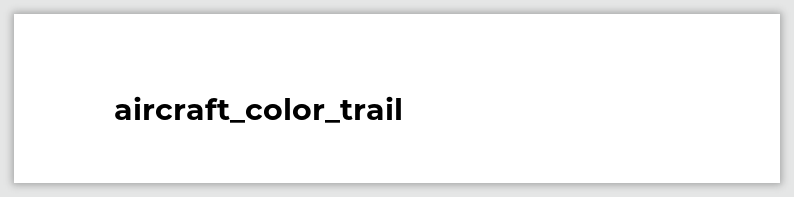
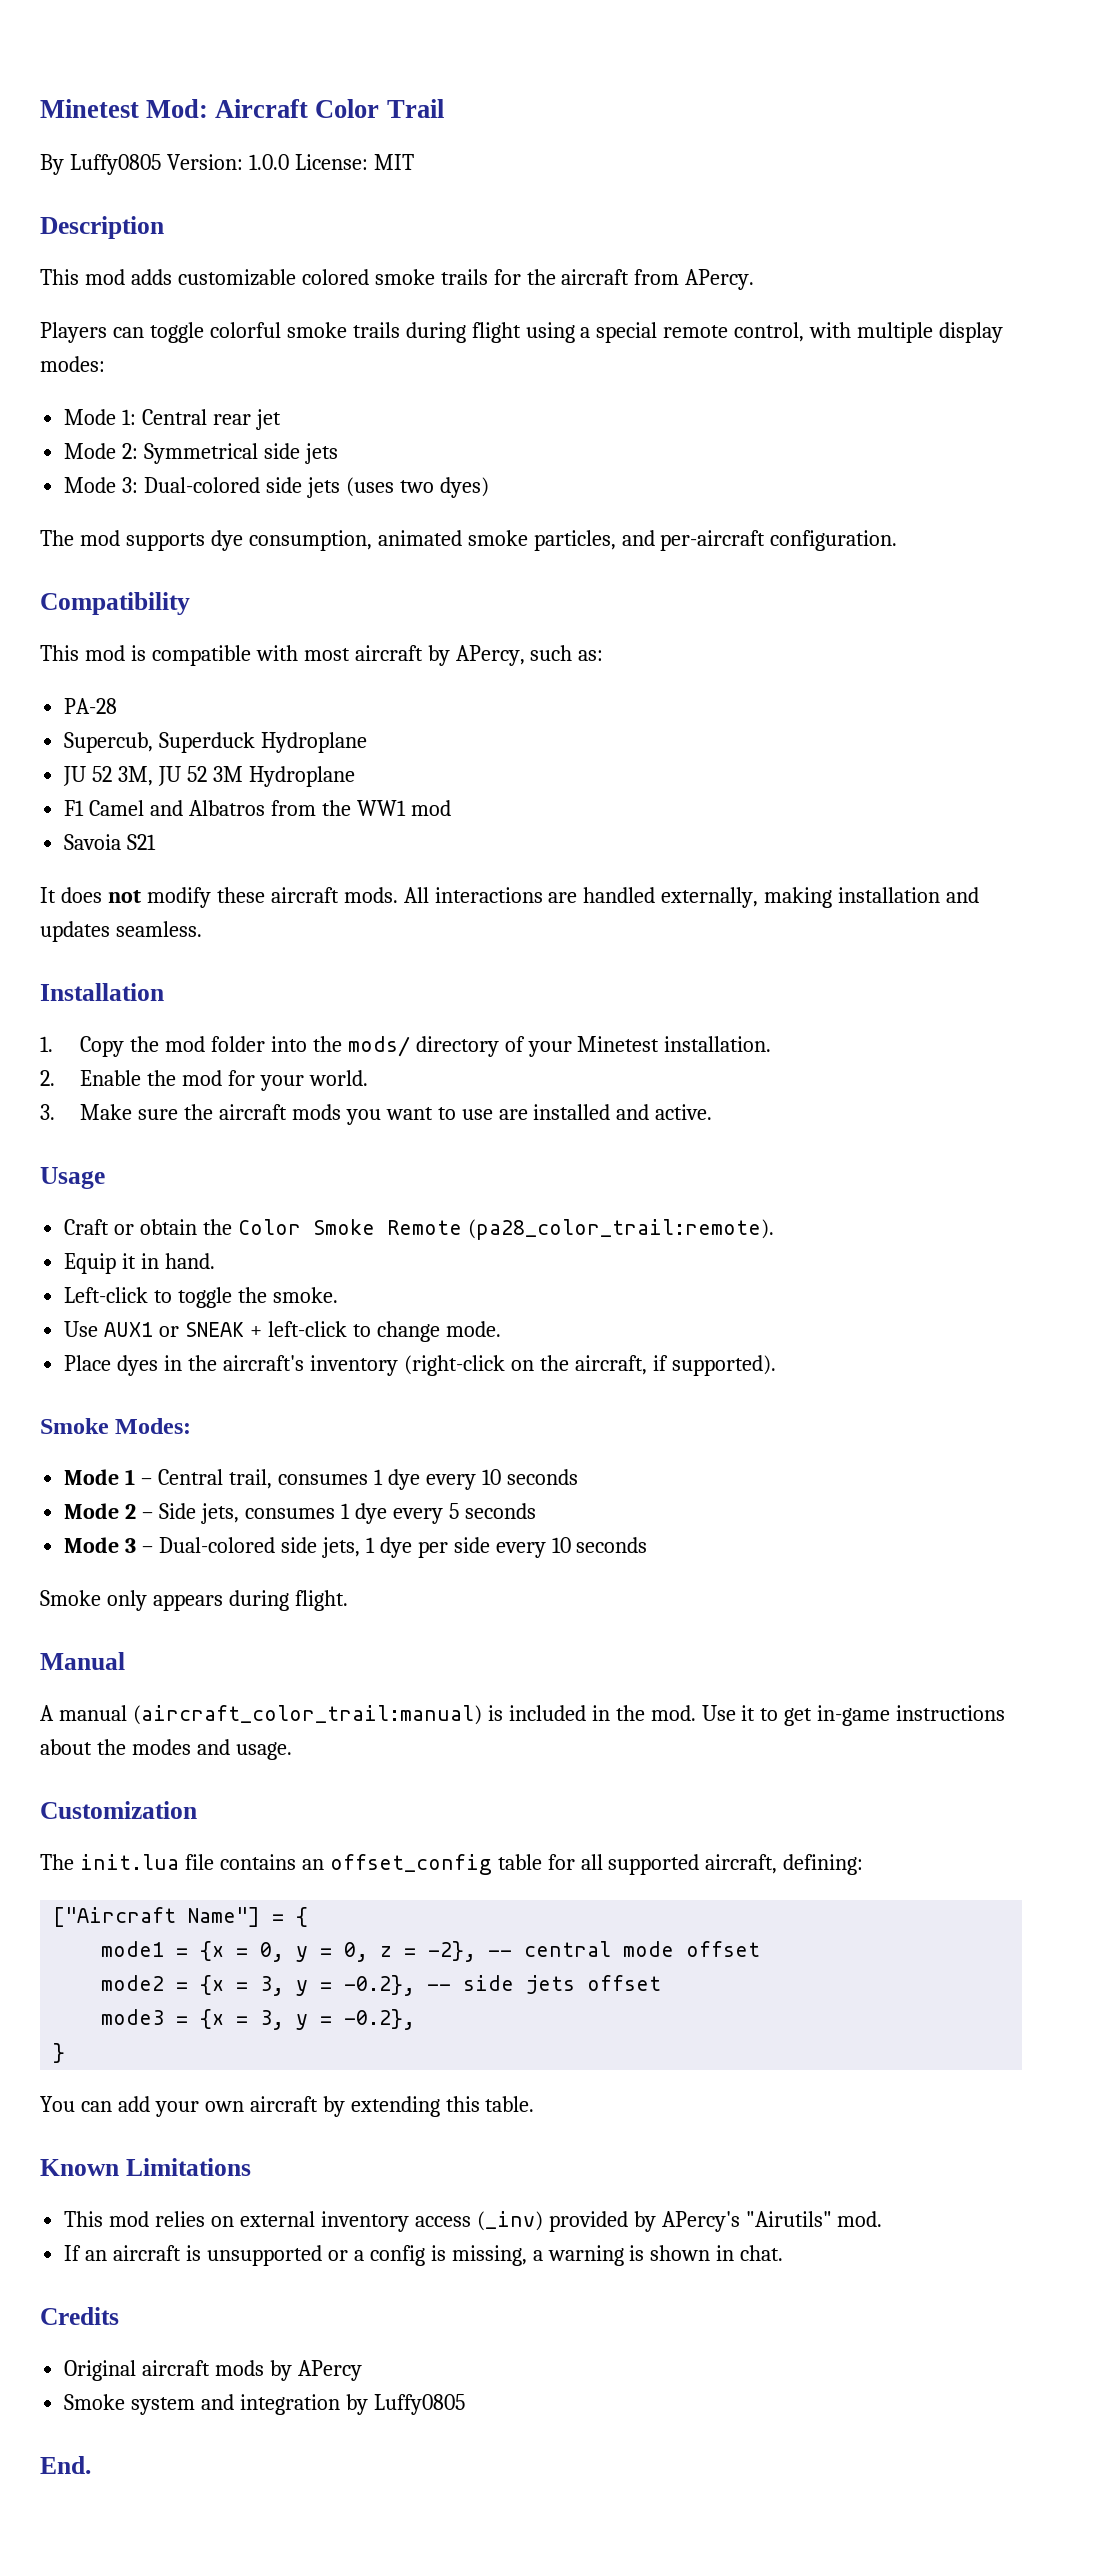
[114,96,403,123] aircraft_color_trail -> [40,99,444,118] [40,154,414,175] [40,216,164,239] [40,269,755,290] [40,322,1004,343] [40,356,105,372] [64,409,281,430] [64,443,338,464] [64,477,489,498] [40,530,898,551] [40,592,190,615] [40,645,604,666] [64,698,118,714] [64,732,368,753] [63,766,355,787] [64,800,451,816] [64,834,157,850] [40,887,980,908] [40,921,202,942] [40,983,164,1001] [40,1036,772,1057] [40,1070,368,1091] [40,1104,713,1125] [40,1167,105,1189] [64,1219,774,1240] [64,1253,216,1274] [64,1287,338,1308] [64,1321,501,1342] [64,1355,776,1376] [40,1418,192,1434] [64,1469,578,1490] [64,1503,536,1524] [64,1537,648,1558] [40,1590,348,1611] [40,1652,125,1670] [40,1705,1006,1726] [40,1739,292,1760] [40,1801,197,1819] [40,1854,864,1875] [53,1907,309,1927] [101,1941,761,1962] [101,1975,662,1996] [101,2009,416,2030] [53,2043,66,2063] [40,2096,535,2117] [40,2158,251,2176] [64,2211,883,2232] [64,2245,784,2266] [40,2307,119,2325] [64,2360,362,2381] [64,2394,465,2415] [40,2456,91,2474] Minetest Mod: Aircraft Color Trail // By Luffy0805 Version: 1.0.0 License: MIT // Description // This mod adds customizable colored smoke trails for the aircraft from APercy. // Players can toggle colorful smoke trails during flight using a special remote control, with multiple display modes: // Mode 1: Central rear jet // Mode 2: Symmetrical side jets // Mode 3: Dual-colored side jets (uses two dyes) // The mod supports dye consumption, animated smoke particles, and per-aircraft configuration. // Compatibility // This mod is compatible with most aircraft by APercy, such as: // PA-28 // Supercub, Superduck Hydroplane // JU 52 3M, JU 52 3M Hydroplane // F1 Camel and Albatros from the WW1 mod // Savoia S21 // It does not modify these aircraft mods. All interactions are handled externally, making installation and updates seamless. // Installation // 1. Copy the mod folder into the mods/ directory of your Minetest installation. // 2. Enable the mod for your world. // 3. Make sure the aircraft mods you want to use are installed and active. // Usage // Craft or obtain the Color Smoke Remote (pa28_color_trail:remote). // Equip it in hand. // Left-click to toggle the smoke. // Use AUX1 or SNEAK + left-click to change mode. // Place dyes in the aircraft's inventory (right-click on the aircraft, if supported). // Smoke Modes: // Mode 1 – Central trail, consumes 1 dye every 10 seconds // Mode 2 – Side jets, consumes 1 dye every 5 seconds // Mode 3 – Dual-colored side jets, 1 dye per side every 10 seconds // Smoke only appears during flight. // Manual // A manual (aircraft_color_trail:manual) is included in the mod. Use it to get in-game instructions about the modes and usage. // Customization // The init.lua file contains an offset_config table for all supported aircraft, defining: // ["Aircraft Name"] = { // mode1 = {x = 0, y = 0, z = -2}, -- central mode offset // mode2 = {x = 3, y = -0.2}, -- side jets offset // mode3 = {x = 3, y = -0.2}, // } // You can add your own aircraft by extending this table. // Known Limitations // This mod relies on external inventory access (_inv) provided by APercy's "Airutils" mod. // If an aircraft is unsupported or a config is missing, a warning is shown in chat. // Credits // Original aircraft mods by APercy // Smoke system and integration by Luffy0805 // End.

